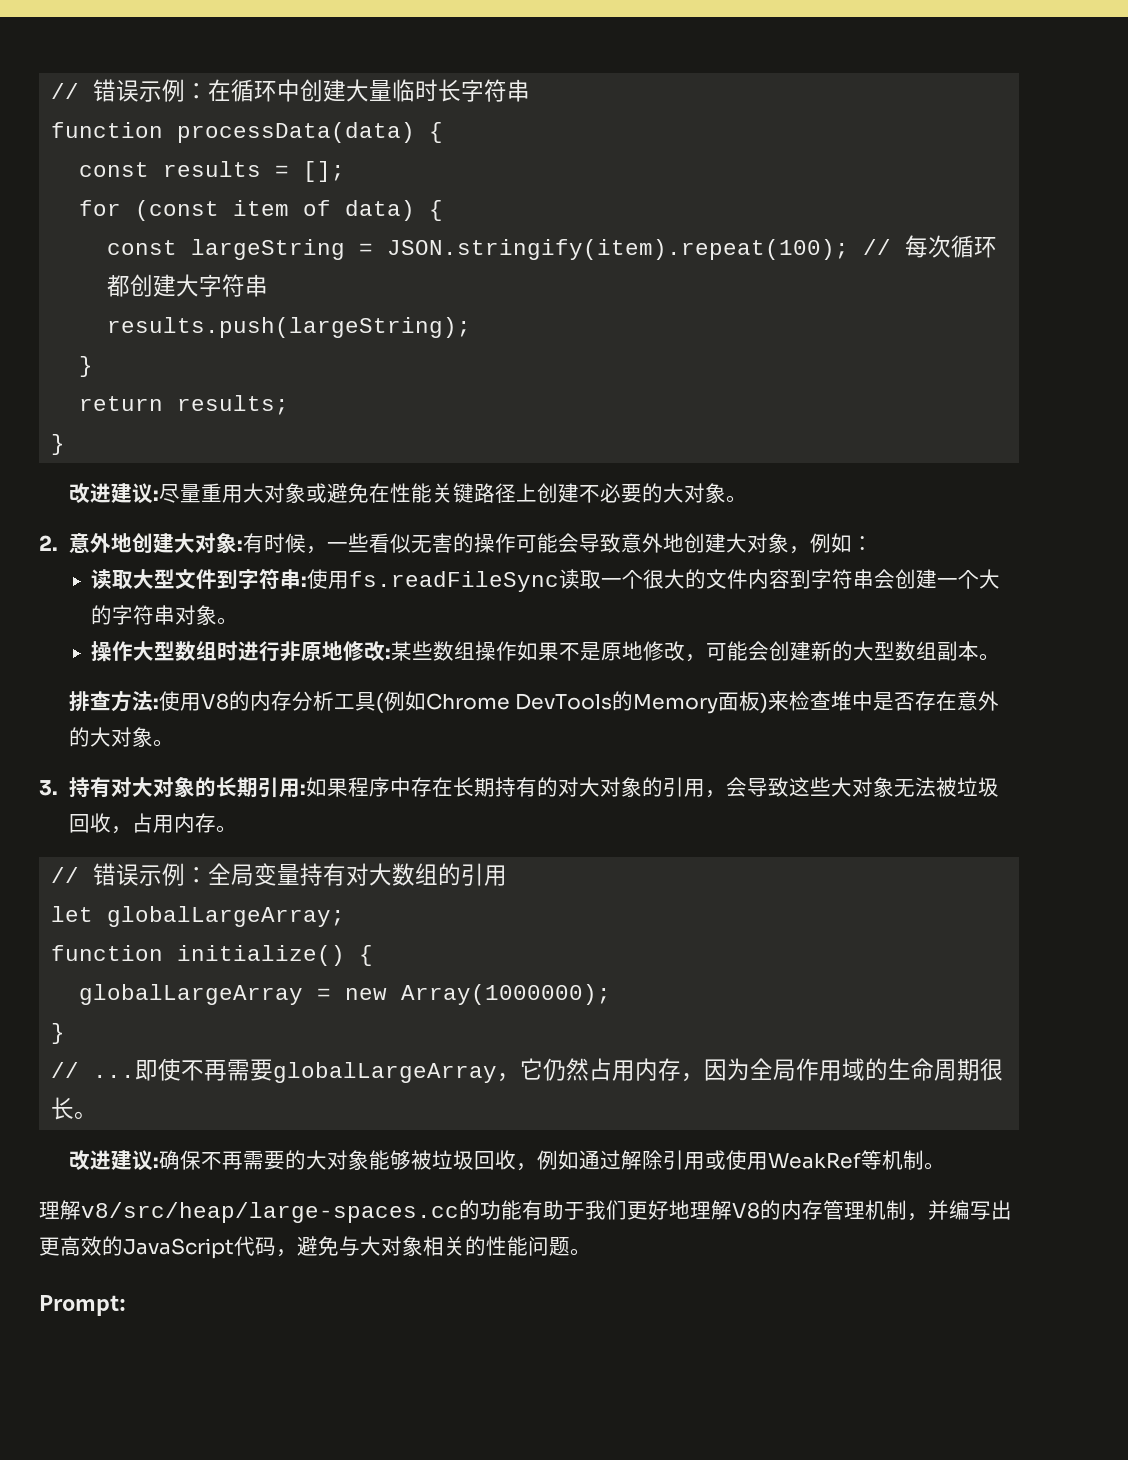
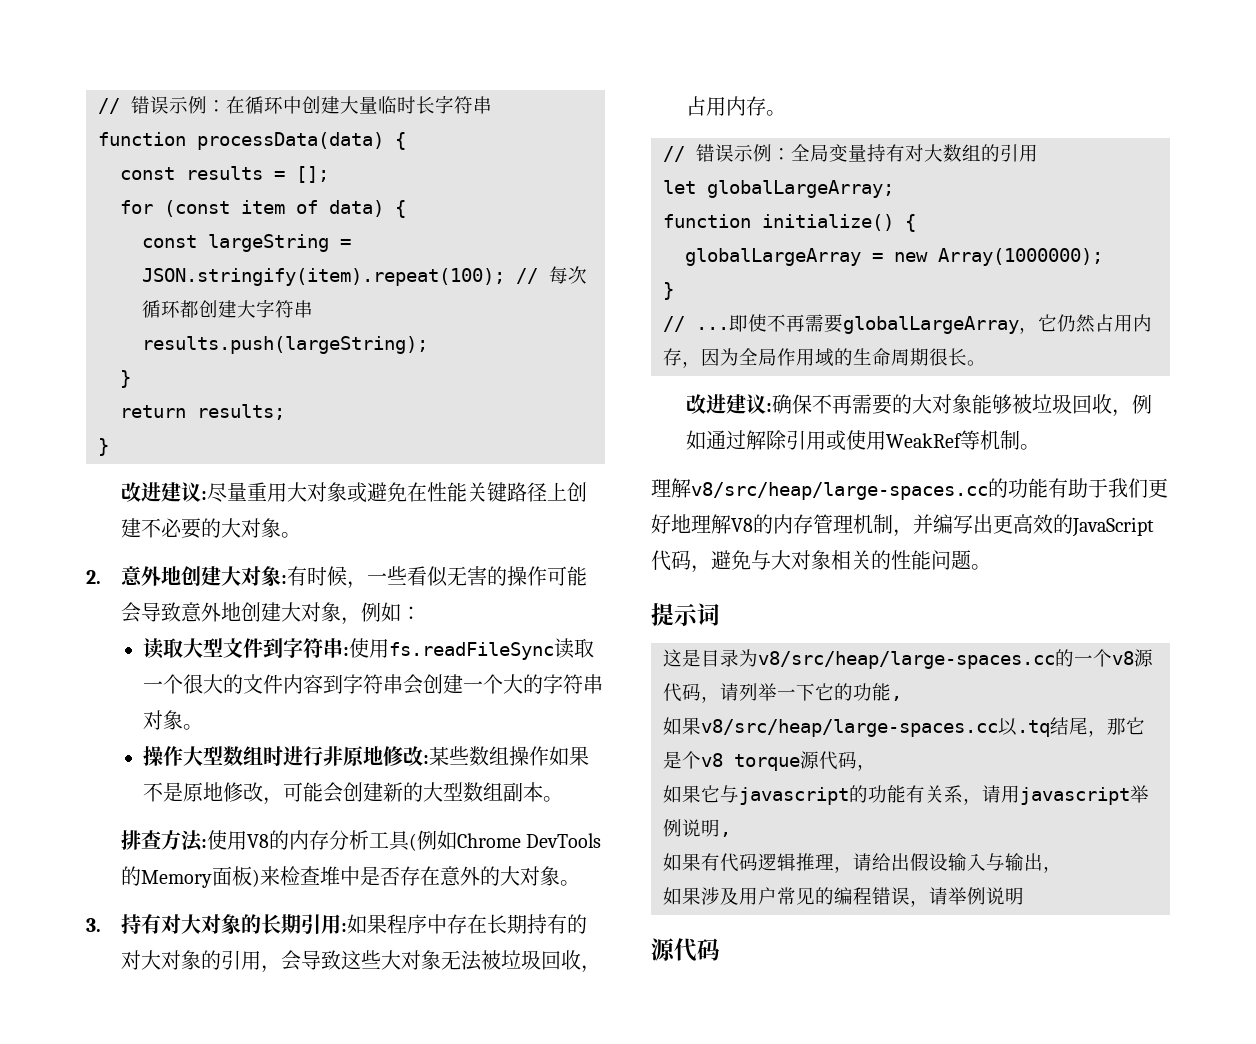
[39,1295,126,1316] Prompt: -> [651,603,720,626] [663,649,1153,669] [663,683,902,703] [663,717,1145,737] [663,751,876,771] [663,785,1149,805] [663,819,731,837] [663,853,1062,873] [663,887,1024,907] [651,938,720,962] 提示词 // 这是目录为v8/src/heap/large-spaces.cc的一个v8源代码，请列举一下它的功能, // 如果v8/src/heap/large-spaces.cc以.tq结尾，那它是个v8 torque源代码， // 如果它与javascript的功能有关系，请用javascript举例说明, // 如果有代码逻辑推理，请给出假设输入与输出， // 如果涉及用户常见的编程错误，请举例说明 // 源代码

